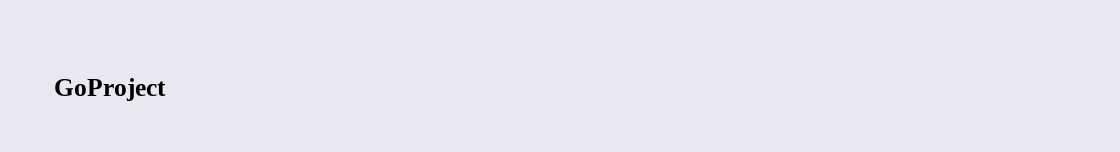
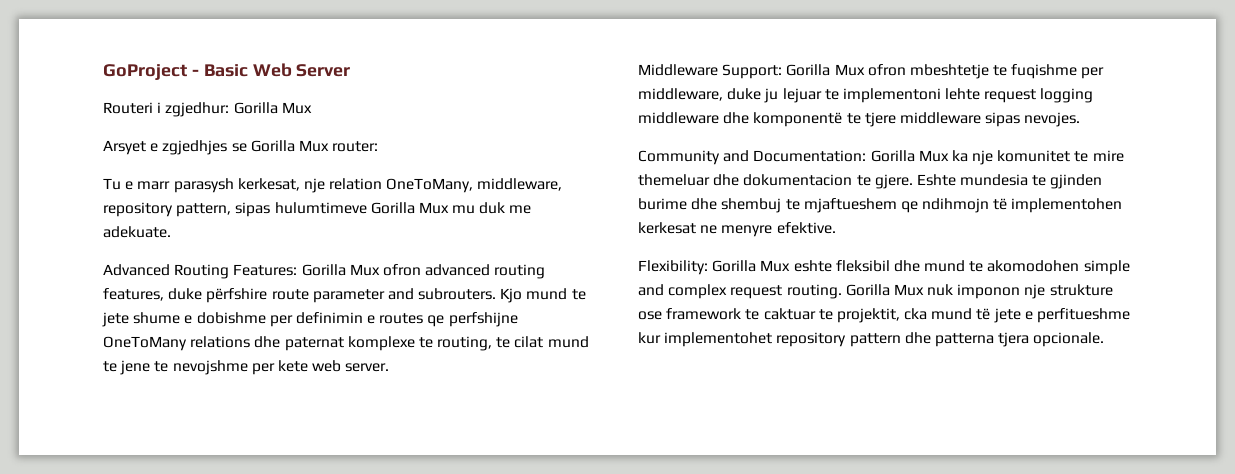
(166, 89) none -> [191,63,351,77] [103,102,312,117] [103,140,379,155] [103,178,563,193] [103,202,532,217] [103,226,171,238] [103,264,546,279] [103,288,586,303] [102,312,518,327] [103,336,589,351] [103,360,390,375] [638,64,1105,79] [638,88,1094,103] [638,112,1081,127] [638,150,1124,165] [638,174,1103,189] [638,198,1123,213] [638,222,836,237] [638,260,1130,275] [638,284,1113,299] [638,308,1131,323] [638,332,1105,347] - Basic Web Server // Routeri i zgjedhur: Gorilla Mux // Arsyet e zgjedhjes se Gorilla Mux router: // Tu e marr parasysh kerkesat, nje relation OneToMany, middleware, repository pattern, sipas hulumtimeve Gorilla Mux mu duk me adekuate. // Advanced Routing Features: Gorilla Mux ofron advanced routing features, duke përfshire route parameter and subrouters. Kjo mund te jete shume e dobishme per definimin e routes qe perfshijne OneToMany relations dhe paternat komplexe te routing, te cilat mund te jene te nevojshme per kete web server. // Middleware Support: Gorilla Mux ofron mbeshtetje te fuqishme per middleware, duke ju lejuar te implementoni lehte request logging middleware dhe komponentë te tjere middleware sipas nevojes. // Community and Documentation: Gorilla Mux ka nje komunitet te mire themeluar dhe dokumentacion te gjere. Eshte mundesia te gjinden burime dhe shembuj te mjaftueshem qe ndihmojn të implementohen kerkesat ne menyre efektive. // Flexibility: Gorilla Mux eshte fleksibil dhe mund te akomodohen simple and complex request routing. Gorilla Mux nuk imponon nje strukture ose framework te caktuar te projektit, cka mund të jete e perfitueshme kur implementohet repository pattern dhe patterna tjera opcionale.

